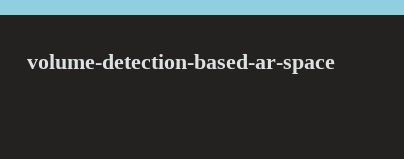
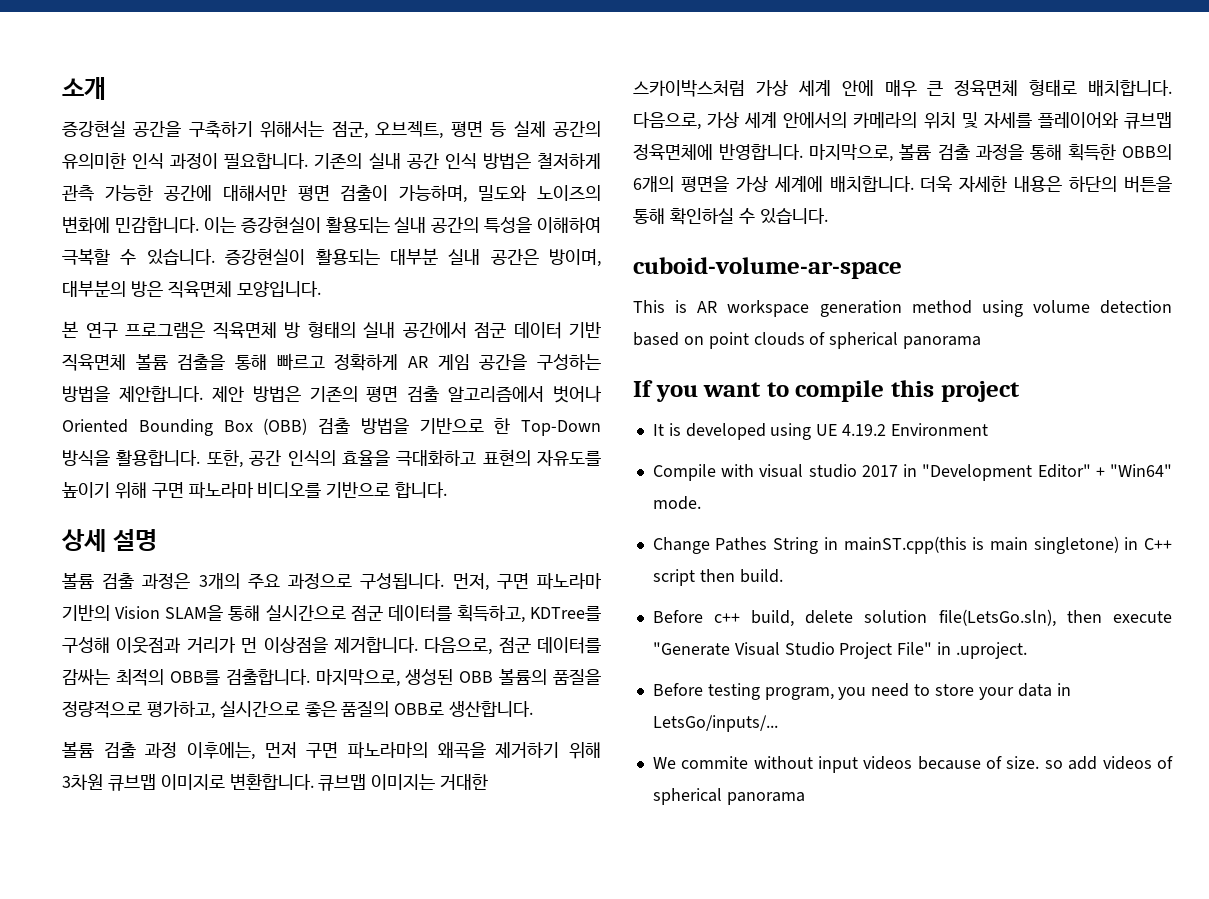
[27,54,335,74] volume-detection-based-ar-space -> [62,77,106,100] [62,120,602,139] [62,153,601,169] [62,185,601,203] [62,216,601,234] [62,248,601,267] [62,280,321,298] [62,321,601,339] [62,353,601,371] [62,385,602,403] [62,418,601,436] [62,449,601,468] [62,482,448,499] [61,529,157,552] [62,573,602,591] [62,605,601,623] [62,637,601,655] [62,669,601,687] [62,700,534,719] [62,742,601,760] [62,773,489,791] [633,79,1172,97] [633,111,1172,130] [633,144,1172,162] [633,175,1172,193] [633,208,828,225] [633,257,902,279] [633,300,1172,317] [633,332,982,349] [633,380,1020,402] [652,423,988,440] [652,464,1172,481] [652,496,701,510] [652,536,1172,554] [652,569,783,586] [652,609,1172,627] [652,642,1027,659] [652,683,1071,700] [652,715,778,732] [652,756,1173,773] [652,788,805,805] 소개 // 증강현실 공간을 구축하기 위해서는 점군, 오브젝트, 평면 등 실제 공간의 유의미한 인식 과정이 필요합니다. 기존의 실내 공간 인식 방법은 철저하게 관측 가능한 공간에 대해서만 평면 검출이 가능하며, 밀도와 노이즈의 변화에 민감합니다. 이는 증강현실이 활용되는 실내 공간의 특성을 이해하여 극복할 수 있습니다. 증강현실이 활용되는 대부분 실내 공간은 방이며, 대부분의 방은 직육면체 모양입니다. // 본 연구 프로그램은 직육면체 방 형태의 실내 공간에서 점군 데이터 기반 직육면체 볼륨 검출을 통해 빠르고 정확하게 AR 게임 공간을 구성하는 방법을 제안합니다. 제안 방법은 기존의 평면 검출 알고리즘에서 벗어나 Oriented Bounding Box (OBB) 검출 방법을 기반으로 한 Top-Down 방식을 활용합니다. 또한, 공간 인식의 효율을 극대화하고 표현의 자유도를 높이기 위해 구면 파노라마 비디오를 기반으로 합니다. // 상세 설명 // 볼륨 검출 과정은 3개의 주요 과정으로 구성됩니다. 먼저, 구면 파노라마 기반의 Vision SLAM을 통해 실시간으로 점군 데이터를 획득하고, KDTree를 구성해 이웃점과 거리가 먼 이상점을 제거합니다. 다음으로, 점군 데이터를 감싸는 최적의 OBB를 검출합니다. 마지막으로, 생성된 OBB 볼륨의 품질을 정량적으로 평가하고, 실시간으로 좋은 품질의 OBB로 생산합니다. // 볼륨 검출 과정 이후에는, 먼저 구면 파노라마의 왜곡을 제거하기 위해 3차원 큐브맵 이미지로 변환합니다. 큐브맵 이미지는 거대한 스카이박스처럼 가상 세계 안에 매우 큰 정육면체 형태로 배치합니다. 다음으로, 가상 세계 안에서의 카메라의 위치 및 자세를 플레이어와 큐브맵 정육면체에 반영합니다. 마지막으로, 볼륨 검출 과정을 통해 획득한 OBB의 6개의 평면을 가상 세계에 배치합니다. 더욱 자세한 내용은 하단의 버튼을 통해 확인하실 수 있습니다. // cuboid-volume-ar-space // This is AR workspace generation method using volume detection based on point clouds of spherical panorama // If you want to compile this project // It is developed using UE 4.19.2 Environment // Compile with visual studio 2017 in "Development Editor" + "Win64" mode. // Change Pathes String in mainST.cpp(this is main singletone) in C++ script then build. // Before c++ build, delete solution file(LetsGo.sln), then execute "Generate Visual Studio Project File" in .uproject. // Before testing program, you need to store your data in LetsGo/inputs/... // We commite without input videos because of size. so add videos of spherical panorama

